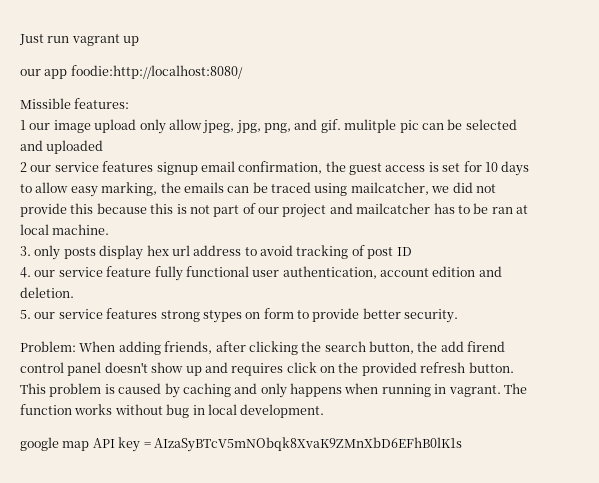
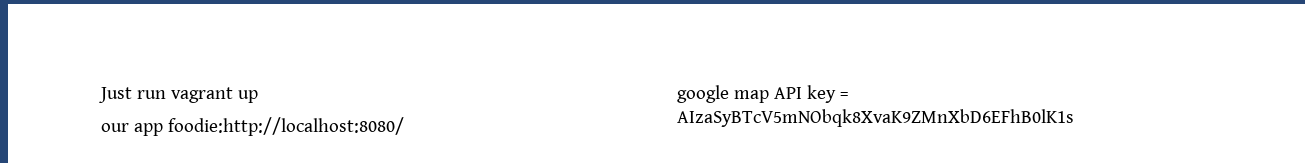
[20,98,130,109] [20,119,517,134] [20,140,104,154] [20,161,530,176] [20,182,496,197] [20,203,528,218] [20,224,110,235] [20,245,412,260] [20,266,502,281] [20,287,74,298] [20,308,459,323] [20,341,506,355] [20,362,514,376] [20,383,527,398] [20,404,325,418] // Missible features: // 1 our image upload only allow jpeg, jpg, png, and gif. mulitple pic can be selected and uploaded // 2 our service features signup email confirmation, the guest access is set for 10 days to allow easy marking, the emails can be traced using mailcatcher, we did not provide this because this is not part of our project and mailcatcher has to be ran at local machine. // 3. only posts display hex url address to avoid tracking of post ID // 4. our service feature fully functional user authentication, account edition and deletion. // 5. our service features strong stypes on form to provide better security. // Problem: When adding friends, after clicking the search button, the add firend control panel doesn't show up and requires click on the provided refresh button. This problem is caused by caching and only happens when running in vagrant. The function works without bug in local development. -> (404, 126) none

